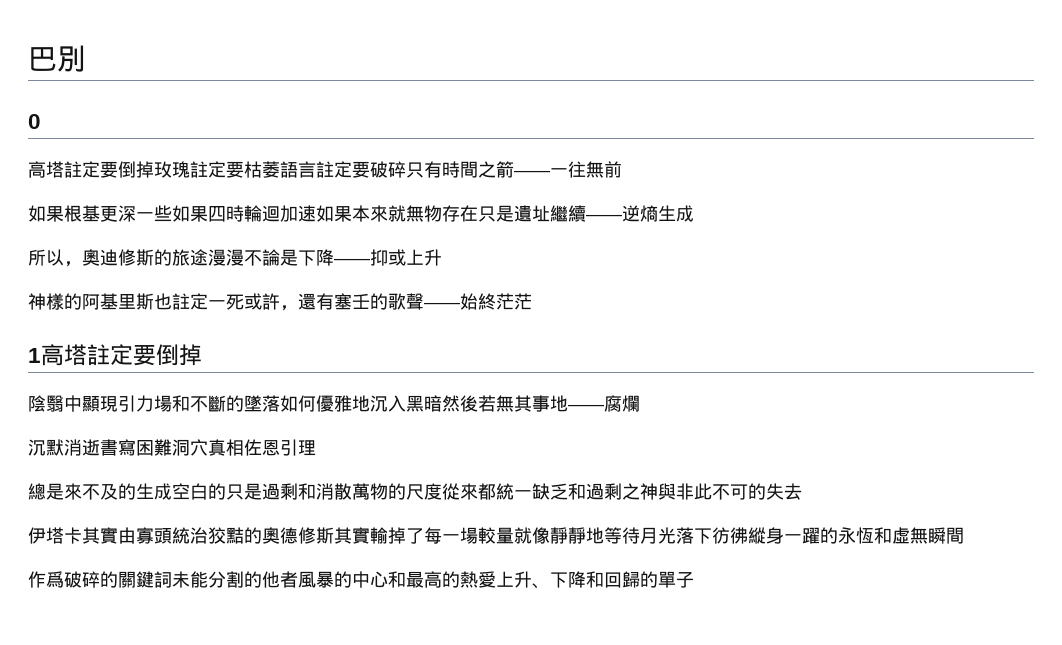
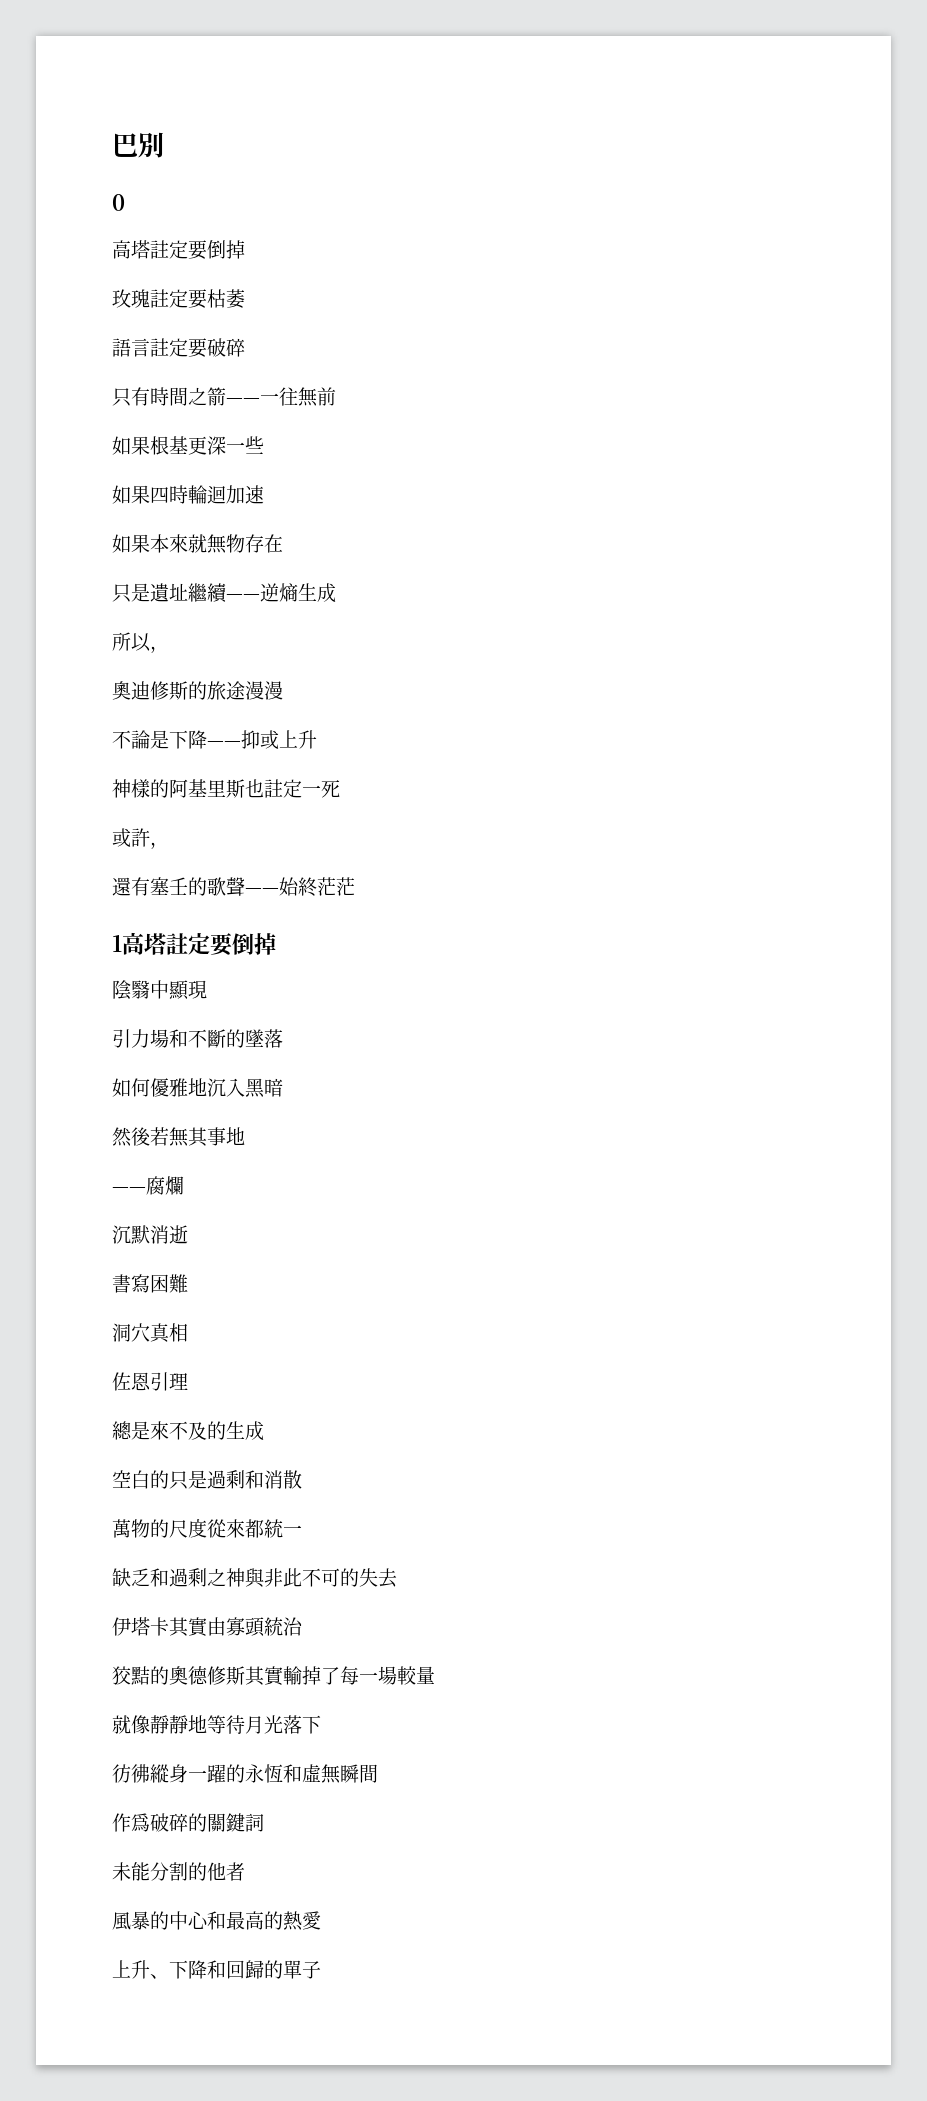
(154, 169) none -> (245, 249) //
(280, 169) none -> (245, 299) //
(406, 169) none -> (245, 347) //
(172, 213) none -> (264, 445) //
(316, 213) none -> (264, 494) //
(478, 213) none -> (283, 543) //
(82, 264) none -> (169, 649) //
(244, 257) none -> (283, 690) //
(244, 302) none -> (340, 789) //
(298, 308) none -> (169, 845) //
(118, 404) none -> (207, 989) //
(280, 403) none -> (283, 1038) //
(442, 403) none -> (283, 1087) //
(568, 403) none -> (245, 1136) //
(100, 447) none -> (188, 1234) //
(172, 447) none -> (188, 1283) //
(244, 447) none -> (188, 1332) //
(172, 491) none -> (264, 1431) //
(352, 491) none -> (302, 1479) //
(532, 494) none -> (302, 1530) //
(208, 535) none -> (303, 1626) //
(514, 535) none -> (435, 1675) //
(712, 536) none -> (321, 1724) //
(172, 579) none -> (264, 1822) //
(298, 579) none -> (245, 1871) //
(496, 579) none -> (321, 1920) //

